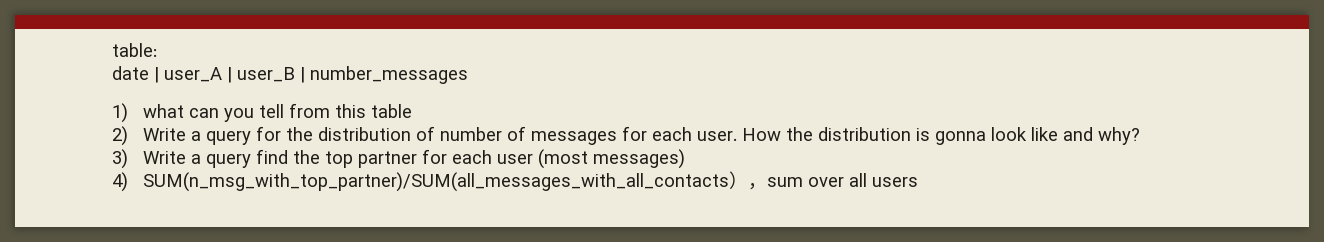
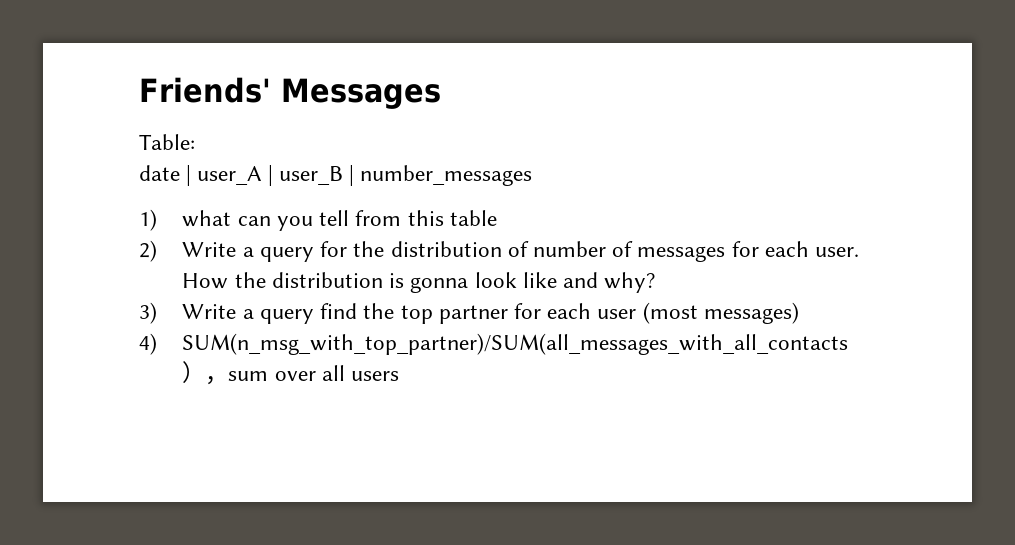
[112,43,157,57] table: -> [139,77,441,109] [139,134,195,150] Friends' Messages // Table:

